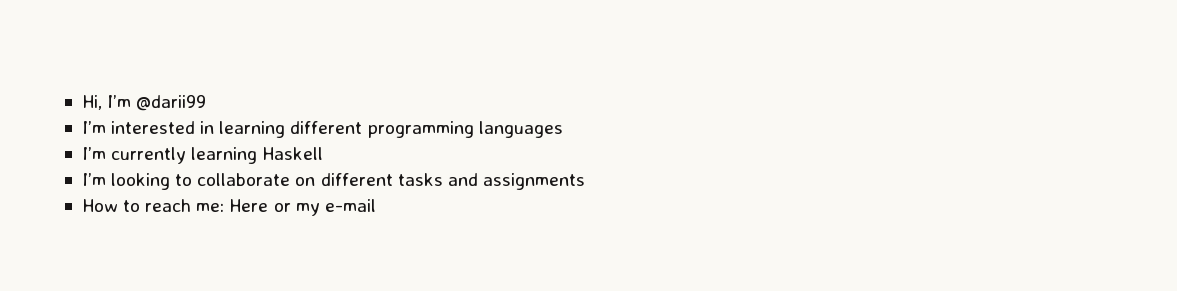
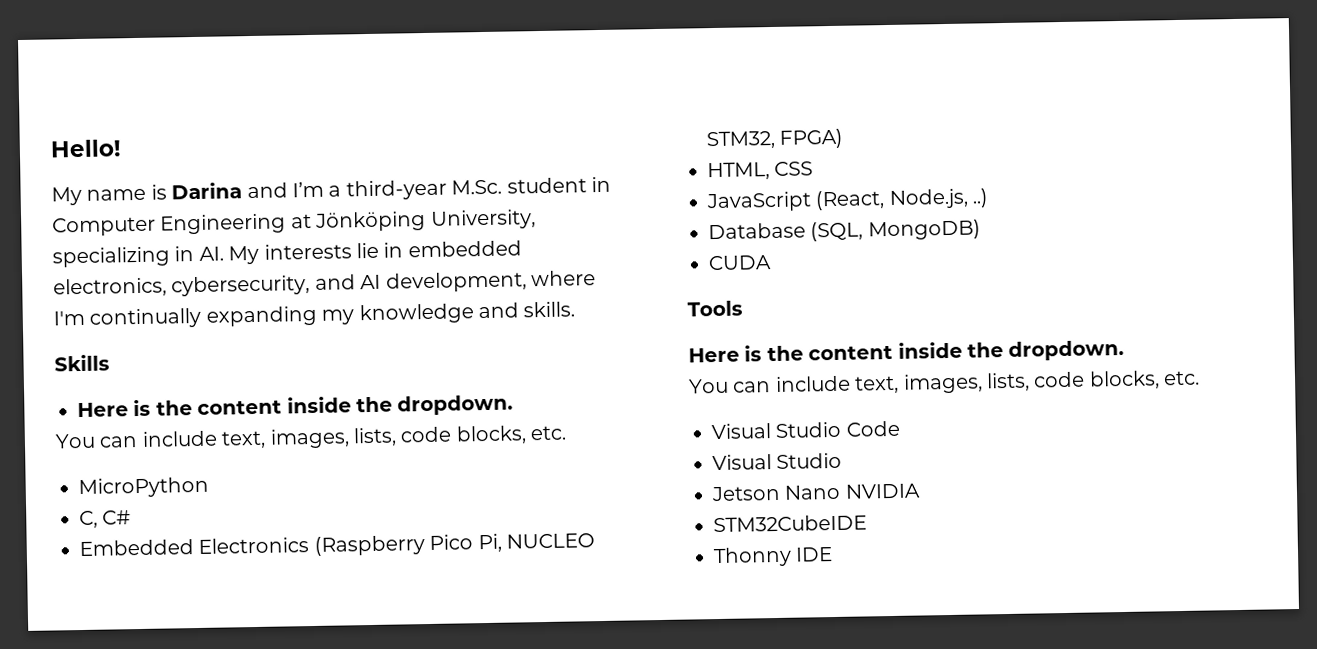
[81,95,207,111] [81,121,563,138] [81,147,324,164] [81,173,585,190] [81,199,376,216] Hi, I’m @darii99 // I’m interested in learning different programming languages // I’m currently learning Haskell // I’m looking to collaborate on different tasks and assignments // How to reach me: Here or my e-mail -> [50,139,122,158] [51,176,611,206] [52,209,536,237] [52,240,522,268] [53,270,596,298] [53,301,576,329] [54,354,110,372] [77,394,514,418] [55,425,567,449] [78,476,209,499] [79,510,132,529] [79,533,595,557] [706,128,844,150] [707,161,814,181] [706,188,990,213] [708,219,981,242] [708,255,772,271] [687,300,743,317] [688,339,1125,363] [688,370,1201,394] [711,420,900,440] [712,452,843,471] [711,483,921,502] [713,514,867,533] [713,546,834,568] Hello! // My name is Darina and I’m a third-year M.Sc. student in Computer Engineering at Jönköping University, specializing in AI. My interests lie in embedded electronics, cybersecurity, and AI development, where I'm continually expanding my knowledge and skills. // Skills // Here is the content inside the dropdown. // You can include text, images, lists, code blocks, etc. // MicroPython // C, C# // Embedded Electronics (Raspberry Pico Pi, NUCLEO STM32, FPGA) // HTML, CSS // JavaScript (React, Node.js, ..) // Database (SQL, MongoDB) // CUDA // Tools // Here is the content inside the dropdown. // You can include text, images, lists, code blocks, etc. // Visual Studio Code // Visual Studio // Jetson Nano NVIDIA // STM32CubeIDE // Thonny IDE

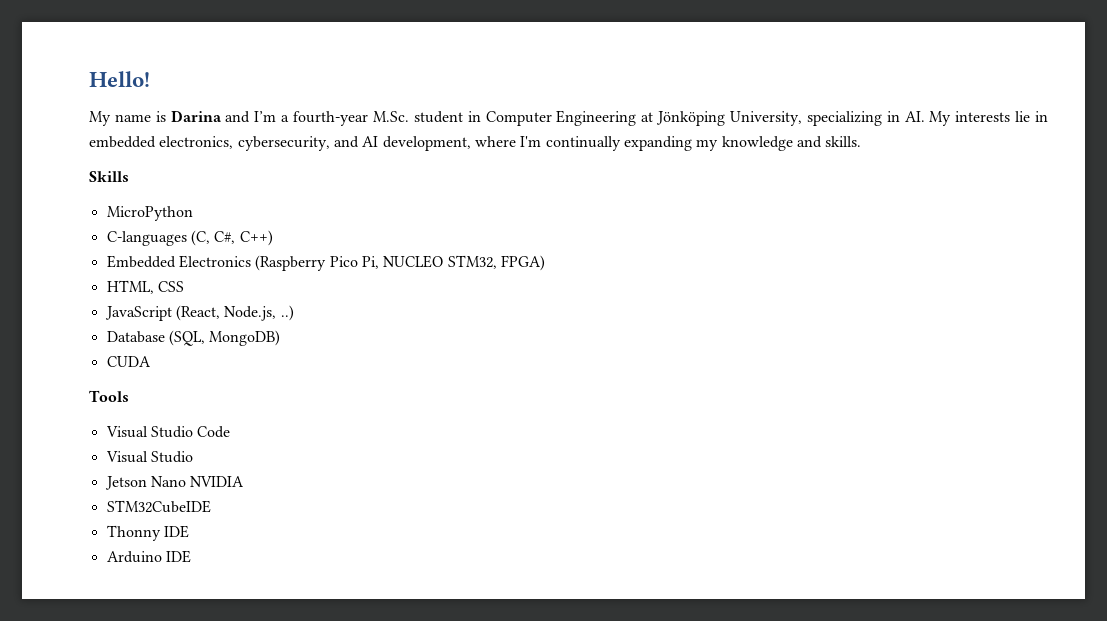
[345,179,447,201] third-year -> [293,111,369,126] fourth-year
[77,394,514,418] [55,425,567,449] [78,476,209,499] [79,510,132,529] Here is the content inside the dropdown. // You can include text, images, lists, code blocks, etc. // MicroPython // C, C# -> [106,206,193,221] [106,230,273,246] MicroPython // C-languages (C, C#, C++)
[688,339,1125,363] [688,370,1201,394] // Here is the content inside the dropdown. // You can include text, images, lists, code blocks, etc. -> (129, 396) none
(834, 554) none -> [106,550,191,563] // Arduino IDE

